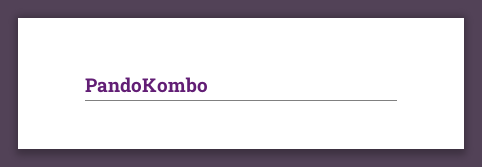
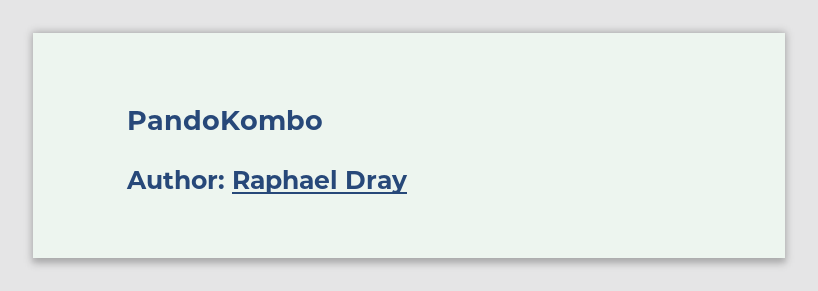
(208, 85) none -> [126,170,408,194] // Author: Raphael Dray

